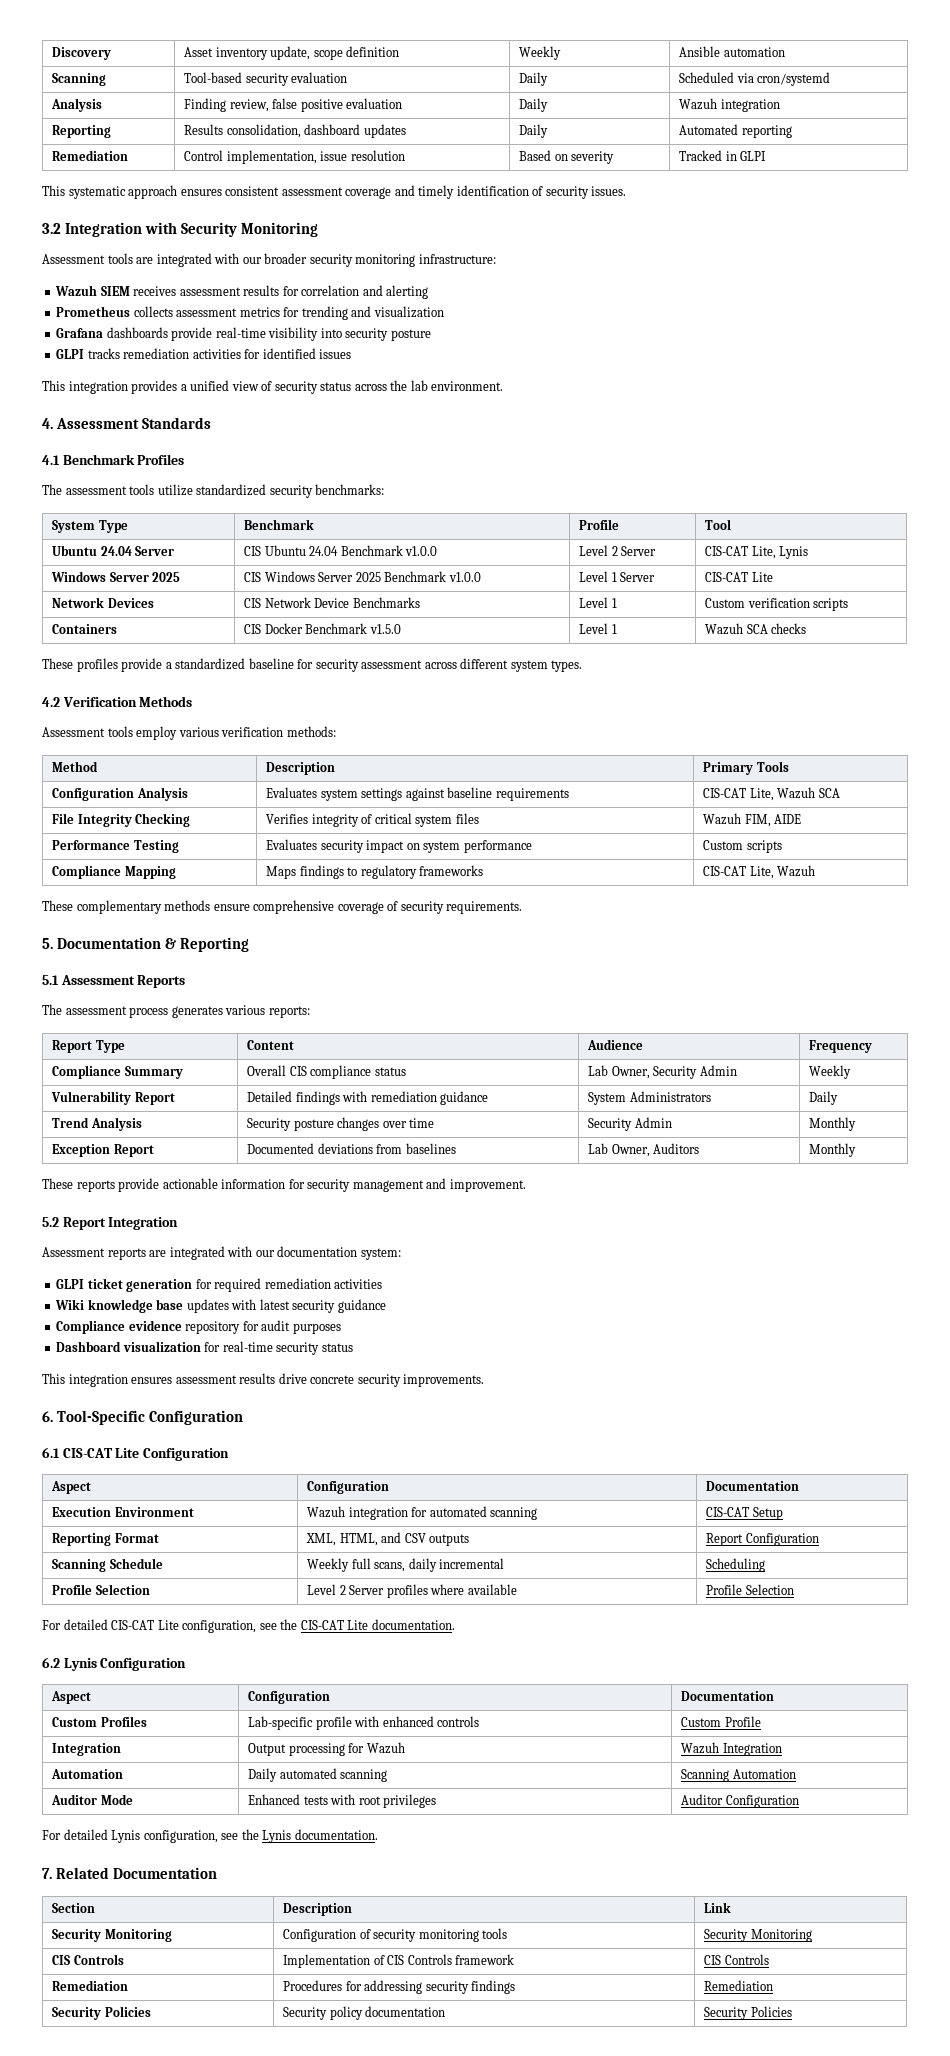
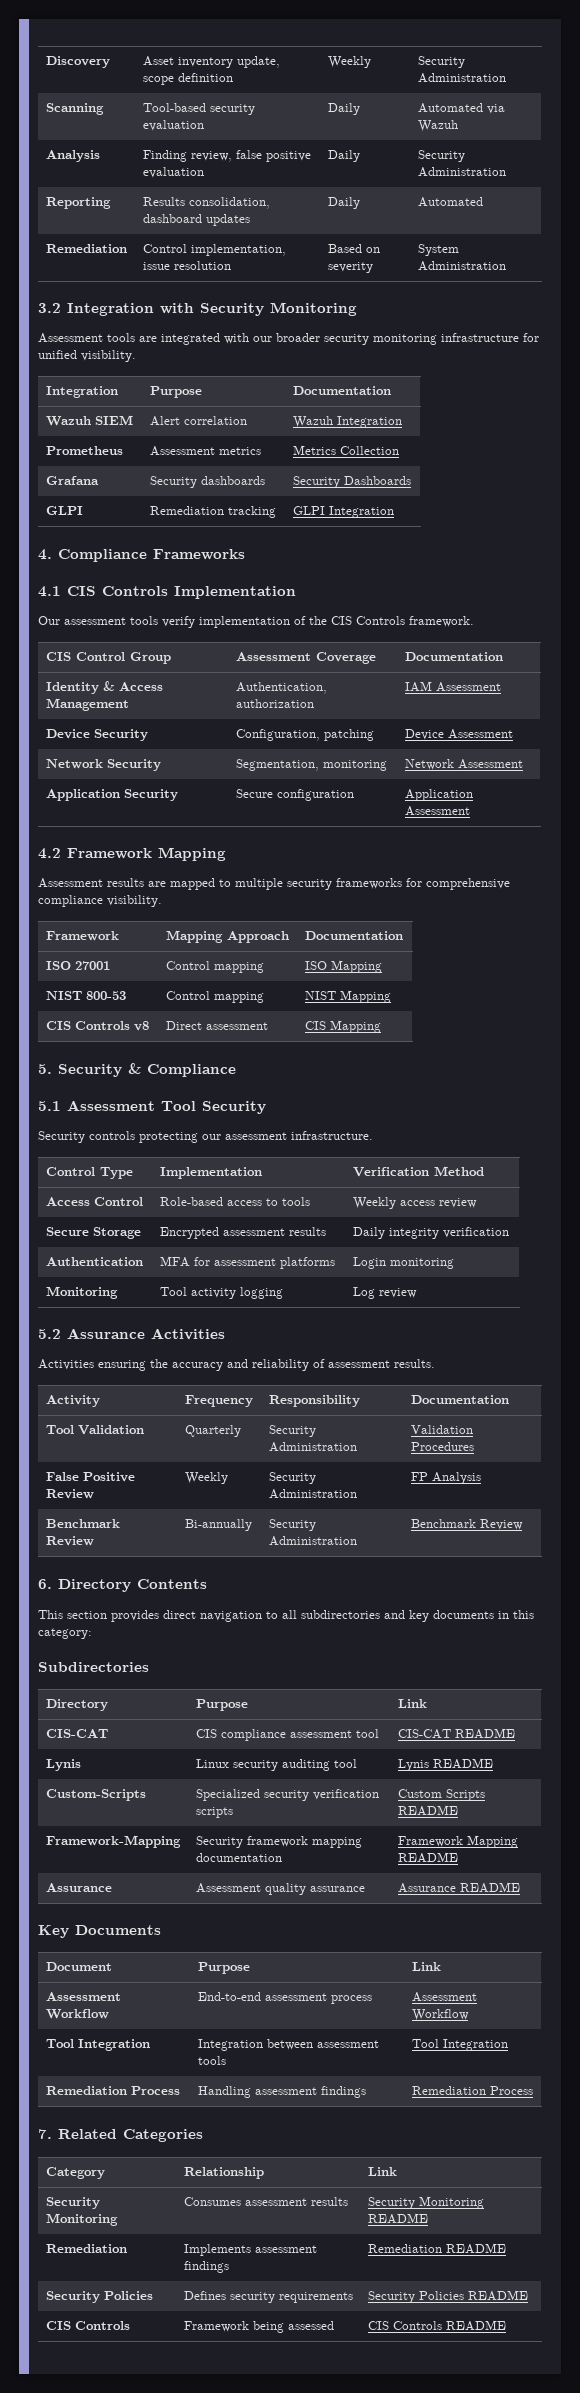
[679,46,785,57] Ansible automation -> [417,56,465,68] [417,73,506,83] Security Administration
[679,72,831,86] Scheduled via cron/systemd -> [417,103,505,114] [417,120,458,132] Automated via Wazuh
[679,98,780,112] Wazuh integration -> [417,150,465,162] [417,167,506,177] Security Administration
[741,125,792,138] reporting -> (483, 202) none
[679,150,767,161] [42,185,627,199] Tracked in GLPI // This systematic approach ensures consistent assessment coverage and timely identification of security issues. -> [417,244,459,256] [417,261,506,271] System Administration
[418,254,496,264] [55,285,429,299] [56,306,444,320] [56,327,431,341] [56,348,352,359] [42,380,504,394] [42,417,211,429] [42,454,185,465] [42,484,385,498] [52,520,128,533] [244,519,315,530] [579,519,620,530] [705,519,732,530] [52,545,175,556] [244,545,438,556] [579,545,657,556] [705,546,809,559] [51,571,181,582] [244,571,481,582] [579,571,656,582] [705,572,773,582] [52,597,154,608] [244,597,420,608] [579,597,617,608] [705,598,849,611] [52,624,118,634] [244,623,401,634] [579,623,617,634] [705,623,807,635] [42,658,583,672] [42,696,193,707] [42,726,336,740] [52,761,99,772] [266,762,336,775] [703,761,789,775] [52,787,188,801] [266,787,569,801] [703,787,840,801] [52,813,191,827] [266,813,479,827] [703,813,802,827] [52,840,179,853] [266,839,532,853] [703,840,782,853] [52,865,176,879] [266,865,484,879] [703,865,816,879] [42,900,523,914] [42,937,249,952] [42,975,186,988] [42,1004,310,1018] [52,1040,125,1053] [247,1040,295,1050] [587,1039,644,1050] [809,1040,873,1053] [52,1065,183,1079] [247,1065,406,1079] [588,1065,737,1079] [809,1065,852,1079] [51,1091,175,1105] [247,1091,489,1105] [588,1091,711,1105] [809,1091,839,1105] [52,1117,142,1131] [247,1117,435,1131] [588,1117,672,1131] [809,1117,857,1131] [52,1144,154,1157] [247,1143,456,1154] [588,1143,700,1157] [809,1143,857,1157] [42,1178,526,1192] [42,1217,179,1230] [42,1246,401,1260] [56,1278,383,1292] [55,1299,386,1313] [56,1320,341,1334] [56,1341,353,1355] [42,1373,485,1387] [42,1410,243,1425] [42,1447,229,1461] [51,1481,92,1494] [307,1481,390,1494] [706,1481,800,1491] [52,1507,194,1517] [307,1506,538,1520] [706,1507,783,1520] [52,1533,159,1546] [306,1532,470,1546] [706,1533,819,1546] [52,1558,163,1572] [307,1558,505,1572] [706,1558,766,1572] [52,1584,150,1595] [307,1584,517,1598] [706,1584,794,1595] [42,1619,455,1633] [42,1657,187,1671] [51,1691,92,1704] [248,1691,331,1704] [681,1691,775,1701] [52,1716,147,1727] [248,1716,480,1730] [681,1716,761,1727] [52,1743,122,1756] [248,1742,405,1756] [681,1742,782,1756] [51,1769,124,1779] [248,1768,388,1782] [681,1769,796,1782] [51,1794,133,1805] [248,1794,437,1808] [681,1794,799,1808] [42,1829,378,1843] infrastructure: // Wazuh SIEM receives assessment results for correlation and alerting // Prometheus collects assessment metrics for trending and visualization // Grafana dashboards provide real-time visibility into security posture // GLPI tracks remediation activities for identified issues // This integration provides a unified view of security status across the lab environment. // 4. Assessment Standards // 4.1 Benchmark Profiles // The assessment tools utilize standardized security benchmarks: // System Type | Benchmark | Profile | Tool // Ubuntu 24.04 Server | CIS Ubuntu 24.04 Benchmark v1.0.0 | Level 2 Server | CIS-CAT Lite, Lynis // Windows Server 2025 | CIS Windows Server 2025 Benchmark v1.0.0 | Level 1 Server | CIS-CAT Lite // Network Devices | CIS Network Device Benchmarks | Level 1 | Custom verification scripts // Containers | CIS Docker Benchmark v1.5.0 | Level 1 | Wazuh SCA checks // These profiles provide a standardized baseline for security assessment across different system types. // 4.2 Verification Methods // Assessment tools employ various verification methods: // Method | Description | Primary Tools // Configuration Analysis | Evaluates system settings against baseline requirements | CIS-CAT Lite, Wazuh SCA // File Integrity Checking | Verifies integrity of critical system files | Wazuh FIM, AIDE // Performance Testing | Evaluates security impact on system performance | Custom scripts // Compliance Mapping | Maps findings to regulatory frameworks | CIS-CAT Lite, Wazuh // These complementary methods ensure comprehensive coverage of security requirements. // 5. Documentation & Reporting // 5.1 Assessment Reports // The assessment process generates various reports: // Report Type | Content | Audience | Frequency // Compliance Summary | Overall CIS compliance status | Lab Owner, Security Admin | Weekly // Vulnerability Report | Detailed findings with remediation guidance | System Administrators | Daily // Trend Analysis | Security posture changes over time | Security Admin | Monthly // Exception Report | Documented deviations from baselines | Lab Owner, Auditors | Monthly // These reports provide actionable information for security management and improvement. // 5.2 Report Integration // Assessment reports are integrated with our documentation system: // GLPI ticket generation for required remediation activities // Wiki knowledge base updates with latest security guidance // Compliance evidence repository for audit purposes // Dashboard visualization for real-time security status // This integration ensures assessment results drive concrete security improvements. // 6. Tool-Specific Configuration // 6.1 CIS-CAT Lite Configuration // Aspect | Configuration | Documentation // Execution Environment | Wazuh integration for automated scanning | CIS-CAT Setup // Reporting Format | XML, HTML, and CSV outputs | Report Configuration // Scanning Schedule | Weekly full scans, daily incremental | Scheduling // Profile Selection | Level 2 Server profiles where available | Profile Selection // For detailed CIS-CAT Lite configuration, see the CIS-CAT Lite documentation. // 6.2 Lynis Configuration // Aspect | Configuration | Documentation // Custom Profiles | Lab-specific profile with enhanced controls | Custom Profile // Integration | Output processing for Wazuh | Wazuh Integration // Automation | Daily automated scanning | Scanning Automation // Auditor Mode | Enhanced tests with root privileges | Auditor Configuration // For detailed Lynis configuration, see the Lynis documentation. -> [441,333,539,342] [38,350,136,362] [45,386,118,398] [149,386,202,398] [292,386,391,395] [45,415,133,426] [149,416,247,426] [292,416,402,428] [45,446,123,455] [149,446,261,456] [292,445,399,455] [45,476,99,485] [149,476,265,488] [292,476,411,488] [45,506,83,515] [149,506,276,518] [292,506,394,518] [38,549,245,562] [38,586,296,599] [38,616,474,628] [45,652,171,664] [235,652,376,664] [404,652,503,661] [45,681,163,694] [45,698,129,711] [235,682,327,694] [235,699,314,708] [404,681,501,692] [45,729,148,741] [235,729,374,741] [404,729,513,740] [45,759,161,771] [235,759,387,771] [404,759,523,770] [45,789,178,801] [235,789,354,801] [404,789,473,801] [404,806,470,816] [38,847,226,861] [38,878,510,890] [38,895,162,907] [45,931,119,941] [165,930,289,943] [304,931,403,940] [45,961,110,970] [165,961,264,973] [304,960,382,973] [45,991,126,1000] [165,991,264,1003] [304,990,391,1003] [45,1021,149,1031] [165,1021,268,1030] [304,1020,381,1033] [38,1063,236,1077] [38,1100,266,1114] [38,1131,373,1143] [45,1167,133,1179] [159,1167,262,1179] [352,1166,484,1177] [45,1197,143,1206] [159,1197,310,1206] [352,1197,477,1209] [45,1227,141,1239] [159,1227,326,1239] [352,1227,509,1239] [45,1257,143,1266] [159,1256,335,1269] [352,1257,454,1269] [45,1286,118,1299] [159,1287,283,1299] [352,1287,417,1299] [38,1328,225,1340] [38,1359,435,1371] [45,1395,100,1407] [184,1395,253,1407] [268,1395,360,1407] [410,1395,509,1404] [45,1425,144,1435] [184,1425,241,1437] [268,1425,316,1437] [268,1442,357,1452] [410,1425,473,1434] [410,1442,474,1451] [45,1472,135,1482] [45,1489,94,1499] [184,1472,228,1484] [268,1472,316,1484] [268,1489,357,1499] [410,1472,481,1484] [45,1519,120,1528] [45,1536,94,1546] [184,1519,252,1531] [268,1519,316,1531] [268,1536,357,1546] [410,1519,523,1530] [38,1579,207,1592] [38,1610,534,1622] [38,1628,92,1639] [38,1662,149,1672] [45,1699,108,1711] [195,1699,248,1711] [397,1699,427,1708] [45,1729,108,1738] [195,1729,379,1741] [397,1728,515,1739] [45,1759,81,1771] [195,1759,357,1771] [397,1758,493,1771] [45,1789,146,1801] [195,1789,379,1801] [195,1807,233,1818] [397,1789,485,1801] [397,1805,458,1816] [45,1835,181,1848] [195,1836,362,1848] [195,1853,282,1862] [397,1835,518,1848] [397,1852,458,1863] [45,1883,112,1892] [195,1883,365,1895] [397,1882,520,1893] [38,1925,161,1938] [45,1962,112,1971] [197,1962,250,1974] [411,1962,441,1971] [45,1992,121,2001] [45,2009,109,2019] [197,1992,372,2004] [411,1992,477,2002] [411,2009,469,2021] [45,2039,150,2051] [197,2039,379,2051] [197,2056,226,2065] [411,2039,508,2051] [45,2086,180,2095] [197,2086,366,2098] [411,2086,533,2095] infrastructure for unified visibility. // Integration | Purpose | Documentation // Wazuh SIEM | Alert correlation | Wazuh Integration // Prometheus | Assessment metrics | Metrics Collection // Grafana | Security dashboards | Security Dashboards // GLPI | Remediation tracking | GLPI Integration // 4. Compliance Frameworks // 4.1 CIS Controls Implementation // Our assessment tools verify implementation of the CIS Controls framework. // CIS Control Group | Assessment Coverage | Documentation // Identity & Access Management | Authentication, authorization | IAM Assessment // Device Security | Configuration, patching | Device Assessment // Network Security | Segmentation, monitoring | Network Assessment // Application Security | Secure configuration | Application Assessment // 4.2 Framework Mapping // Assessment results are mapped to multiple security frameworks for comprehensive compliance visibility. // Framework | Mapping Approach | Documentation // ISO 27001 | Control mapping | ISO Mapping // NIST 800-53 | Control mapping | NIST Mapping // CIS Controls v8 | Direct assessment | CIS Mapping // 5. Security & Compliance // 5.1 Assessment Tool Security // Security controls protecting our assessment infrastructure. // Control Type | Implementation | Verification Method // Access Control | Role-based access to tools | Weekly access review // Secure Storage | Encrypted assessment results | Daily integrity verification // Authentication | MFA for assessment platforms | Login monitoring // Monitoring | Tool activity logging | Log review // 5.2 Assurance Activities // Activities ensuring the accuracy and reliability of assessment results. // Activity | Frequency | Responsibility | Documentation // Tool Validation | Quarterly | Security Administration | Validation Procedures // False Positive Review | Weekly | Security Administration | FP Analysis // Benchmark Review | Bi-annually | Security Administration | Benchmark Review // 6. Directory Contents // This section provides direct navigation to all subdirectories and key documents in this category: // Subdirectories // Directory | Purpose | Link // CIS-CAT | CIS compliance assessment tool | CIS-CAT README // Lynis | Linux security auditing tool | Lynis README // Custom-Scripts | Specialized security verification scripts | Custom Scripts README // Framework-Mapping | Security framework mapping documentation | Framework Mapping README // Assurance | Assessment quality assurance | Assurance README // Key Documents // Document | Purpose | Link // Assessment Workflow | End-to-end assessment process | Assessment Workflow // Tool Integration | Integration between assessment tools | Tool Integration // Remediation Process | Handling assessment findings | Remediation Process
[113,1867,218,1879] [52,1903,96,1913] [283,1903,353,1916] Documentation // Section | Description -> [123,2129,203,2142] [45,2167,105,2179] [183,2167,264,2179] Categories // Category | Relationship
[283,1928,508,1942] [704,1929,812,1942] [52,1954,124,1965] [283,1954,515,1968] [704,1954,769,1965] [52,1980,129,1991] [283,1980,516,1994] [704,1980,774,1991] [52,2006,151,2020] [283,2006,446,2020] [704,2006,792,2020] Configuration of security monitoring tools | Security Monitoring // CIS Controls | Implementation of CIS Controls framework | CIS Controls // Remediation | Procedures for addressing security findings | Remediation // Security Policies | Security policy documentation | Security Policies -> [183,2197,348,2206] [367,2196,484,2209] [367,2213,428,2224] [45,2244,127,2253] [183,2244,317,2256] [183,2261,229,2273] [367,2243,506,2254] [45,2291,153,2303] [183,2291,353,2303] [367,2290,528,2303] [45,2321,130,2330] [183,2321,334,2333] [367,2320,506,2331] Consumes assessment results | Security Monitoring README // Remediation | Implements assessment findings | Remediation README // Security Policies | Defines security requirements | Security Policies README // CIS Controls | Framework being assessed | CIS Controls README

